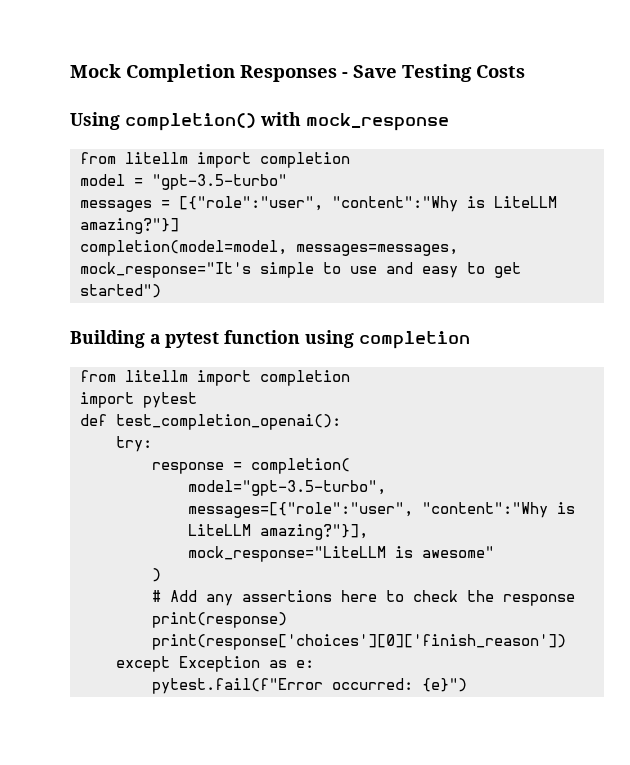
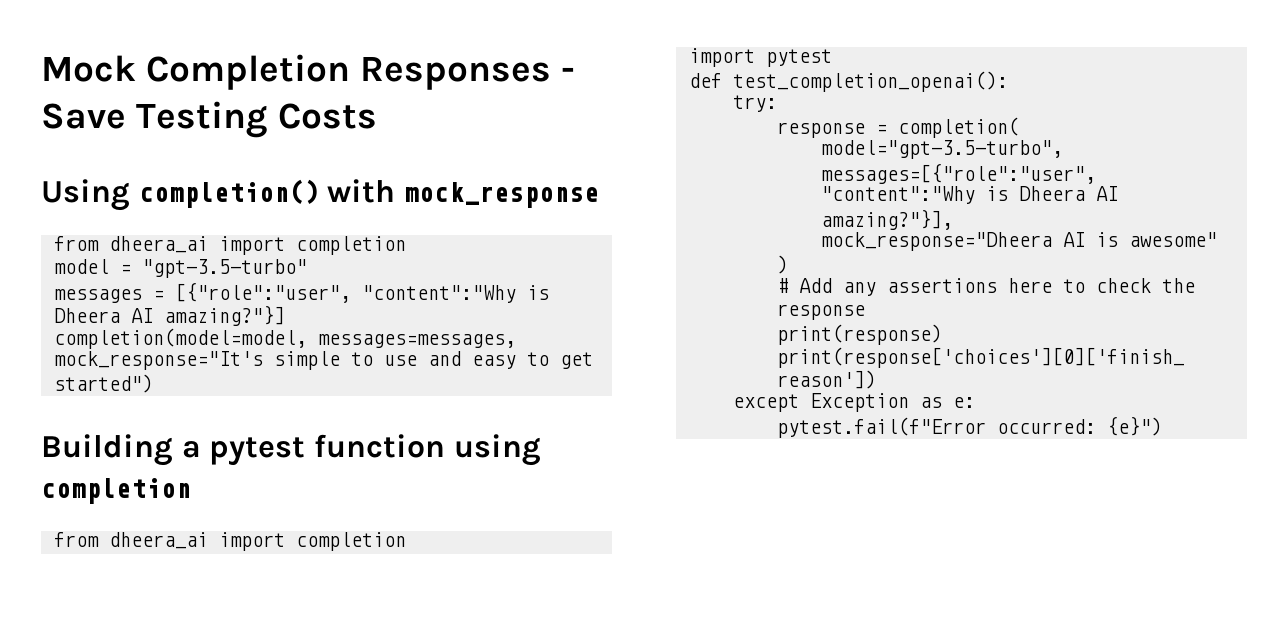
[124,152,188,164] litellm -> [109,236,209,253] dheera_ai
[493,196,557,208] LiteLLM -> [54,308,154,323] Dheera AI
[124,370,188,382] litellm -> [109,532,209,549] dheera_ai
[187,524,251,536] LiteLLM -> [1019,186,1119,201] Dheera AI
[187,546,386,562] mock_response="LiteLLM -> [821,232,1086,251] mock_response="Dheera AI

